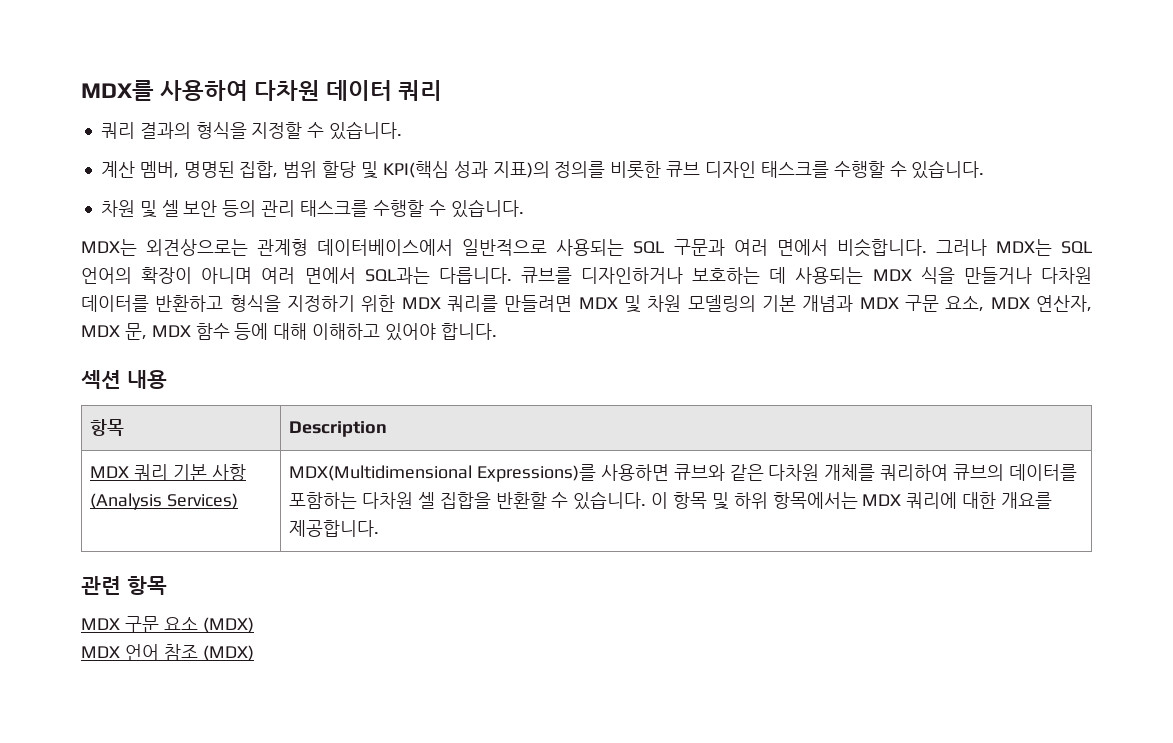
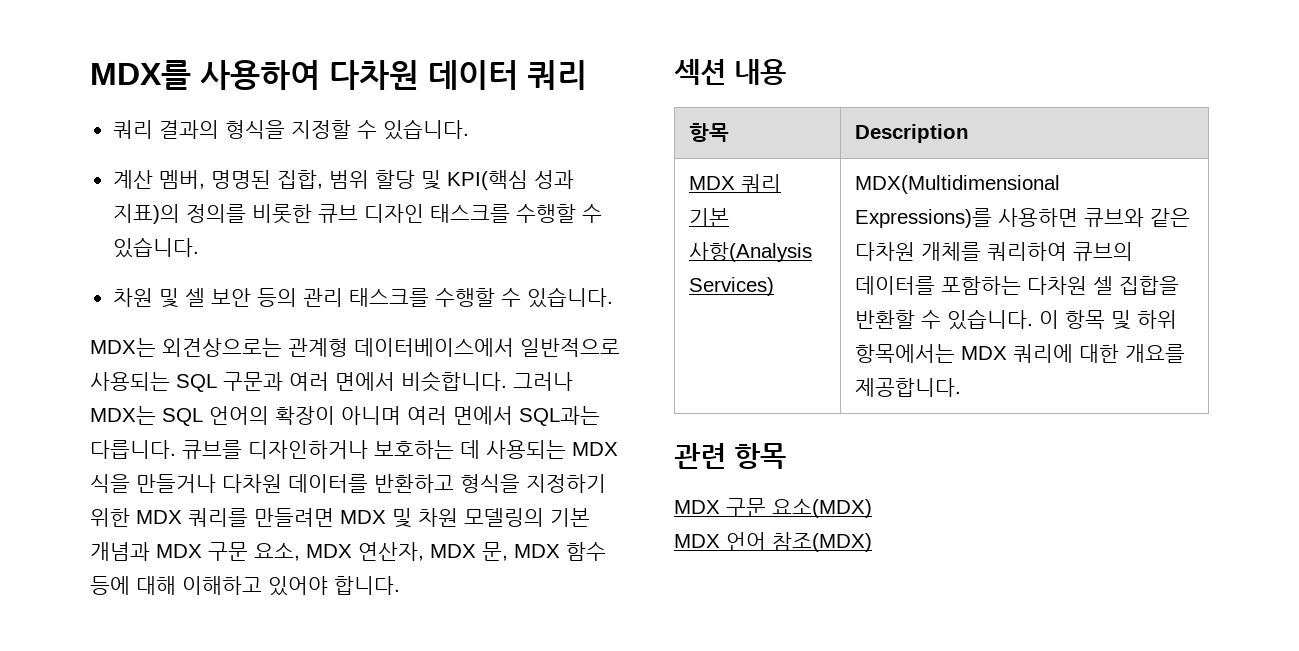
[211,464,246,481] [90,493,163,510] 사항 (Analysis -> [688,242,812,262] 사항(Analysis
[163,617,254,633] 요소 (MDX) -> [772,499,872,518] 요소(MDX)
[163,644,254,661] 참조 (MDX) -> [772,532,872,552] 참조(MDX)

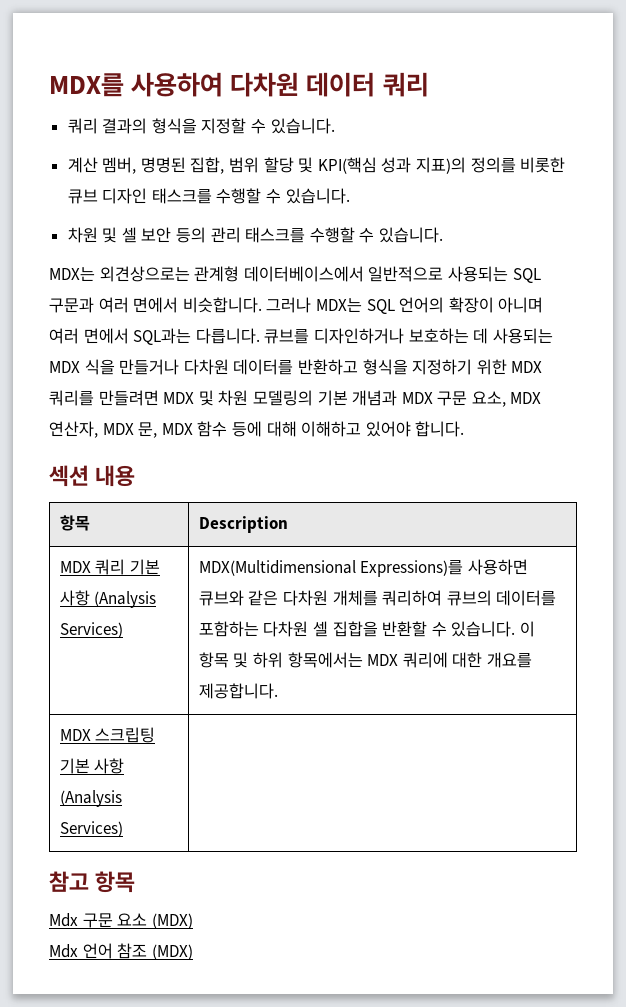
[688,242,812,262] 사항(Analysis -> [59,590,157,608] 사항 (Analysis
[674,443,786,469] [674,498,872,518] [674,532,872,552] // 관련 항목 // MDX 구문 요소(MDX) // MDX 언어 참조(MDX) -> [59,727,156,743] [59,758,125,774] [59,790,122,807] [59,821,123,837] [49,871,136,893] [49,913,193,929] [49,943,193,960] // MDX 스크립팅 기본 사항 (Analysis Services) | // 참고 항목 // Mdx 구문 요소 (MDX) // Mdx 언어 참조 (MDX)

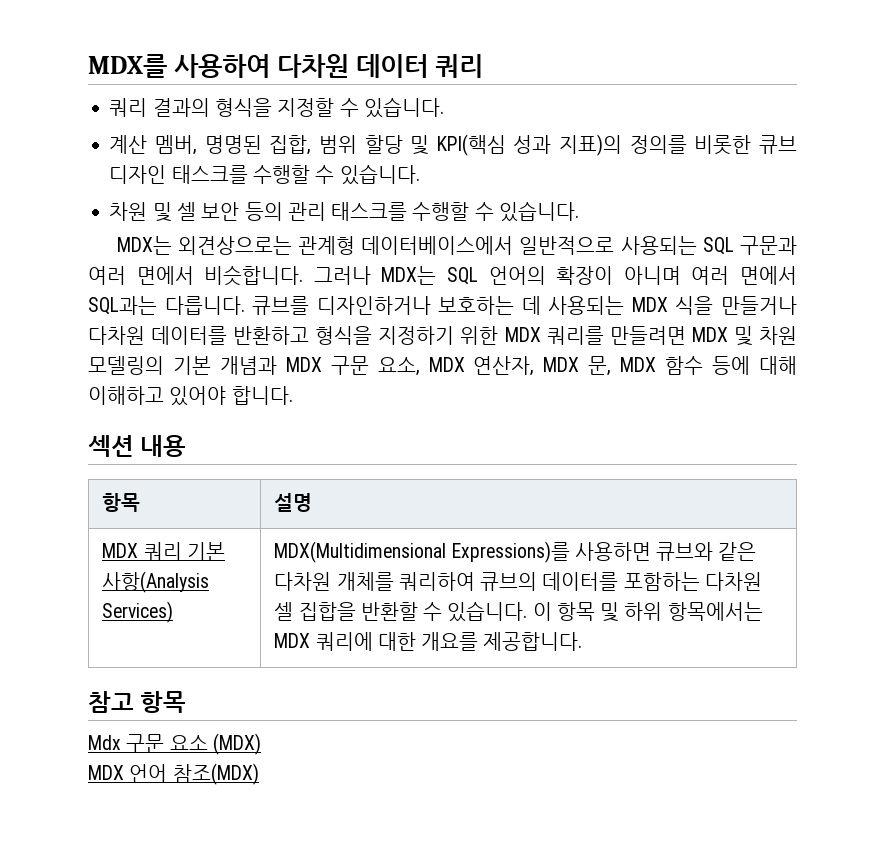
[198,516,288,533] Description -> [274,493,313,512] 설명
[59,590,157,608] 사항 (Analysis -> [102,571,210,593] 사항(Analysis
[59,727,156,743] [59,758,125,774] [59,790,122,807] [59,821,123,837] // MDX 스크립팅 기본 사항 (Analysis Services) | -> (583, 641) none
[49,943,193,960] Mdx 언어 참조 (MDX) -> [88,763,259,785] MDX 언어 참조(MDX)

